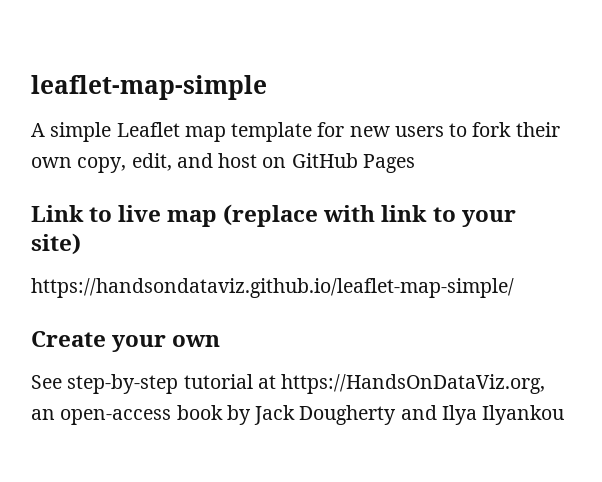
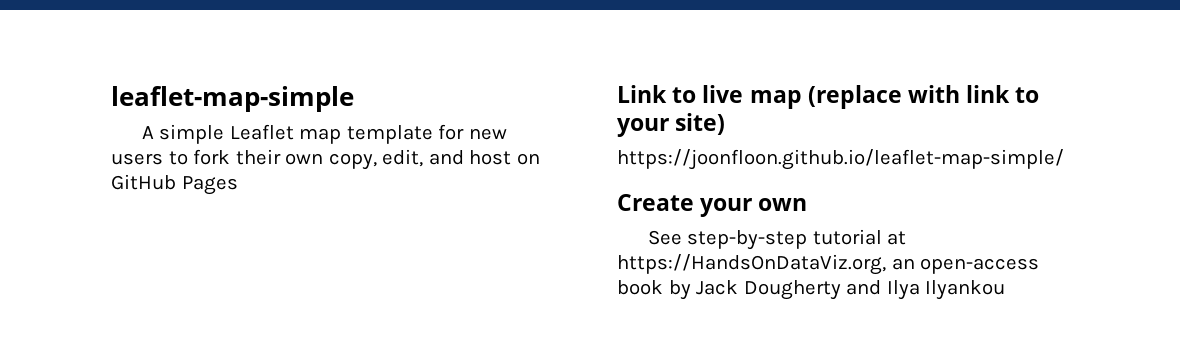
[31,278,514,298] https://handsondataviz.github.io/leaflet-map-simple/ -> [617,149,1064,170] https://joonfloon.github.io/leaflet-map-simple/

